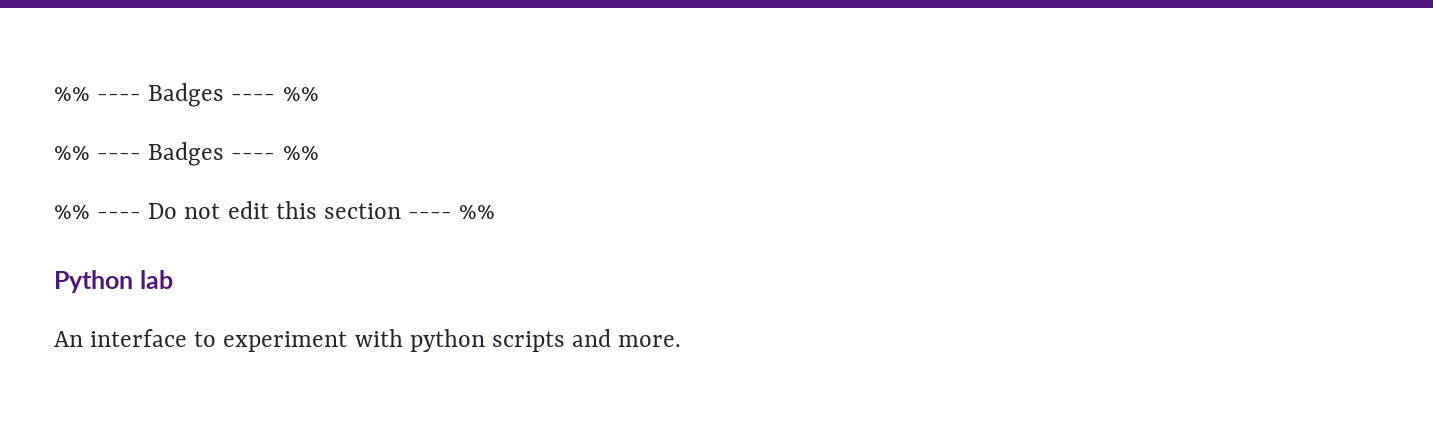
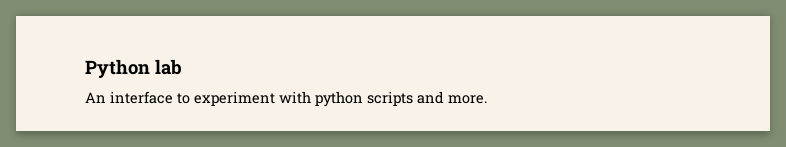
[54,83,319,107] [54,142,319,166] [54,201,496,219] %% ---- Badges ---- %% // %% ---- Badges ---- %% // %% ---- Do not edit this section ---- %% // -> (85, 68) none

